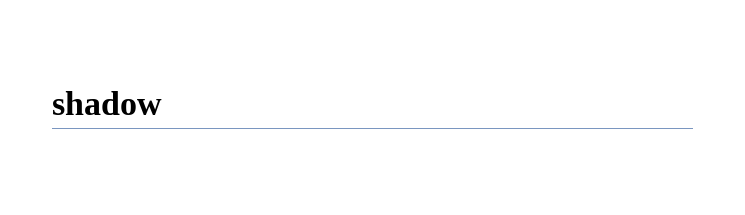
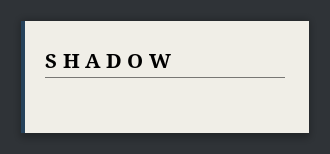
[52,91,162,115] shadow -> [45,54,171,68] S H A D O W

